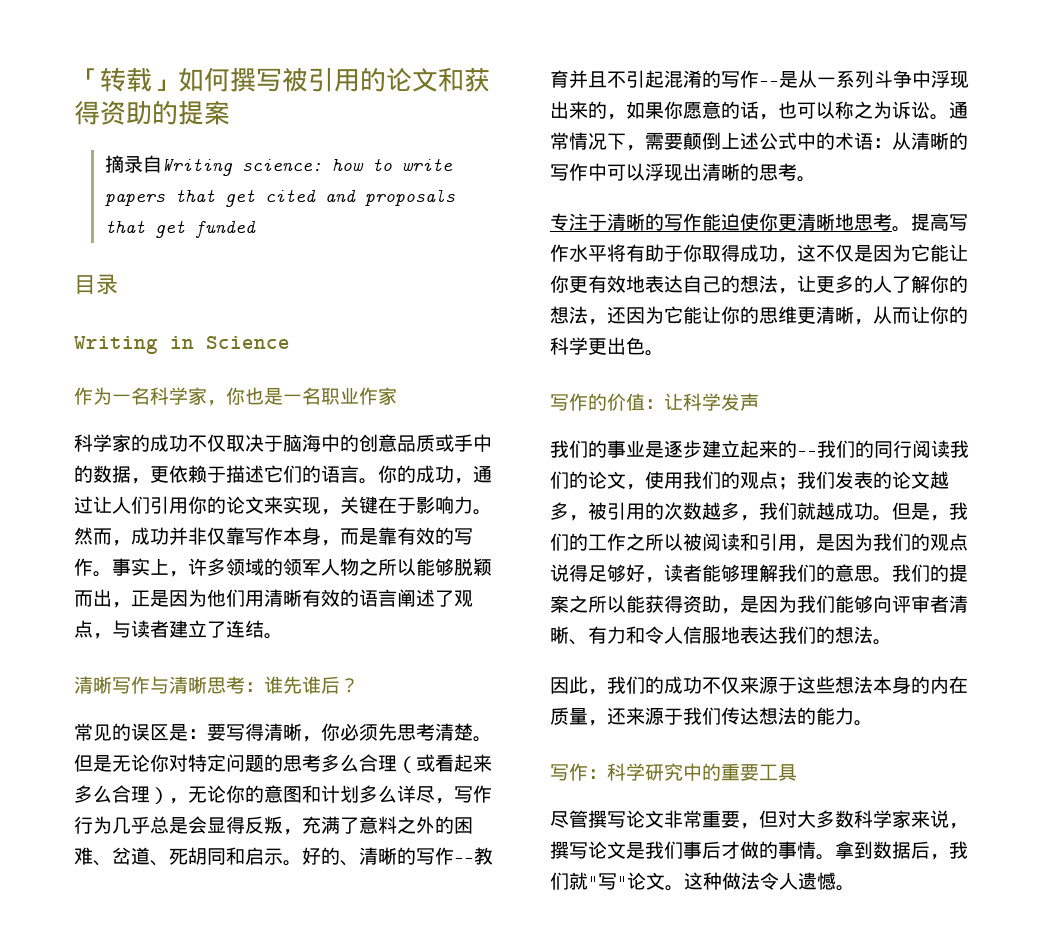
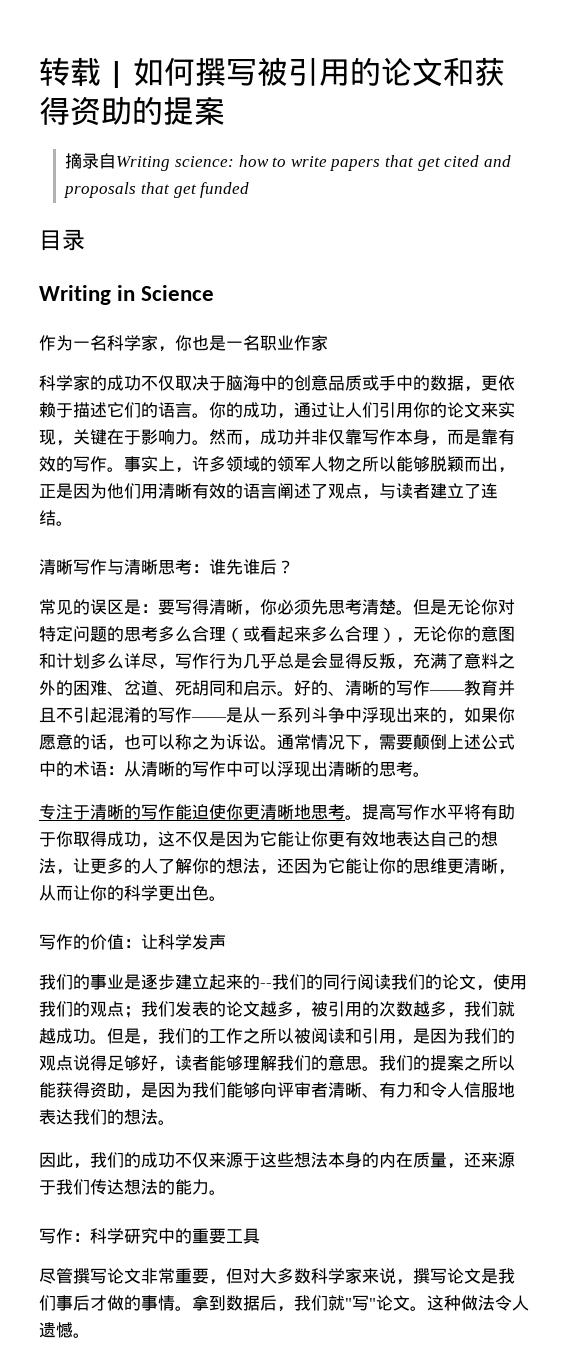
[74,67,178,92] 「转载」 -> [39,57,125,88] 转载 |

